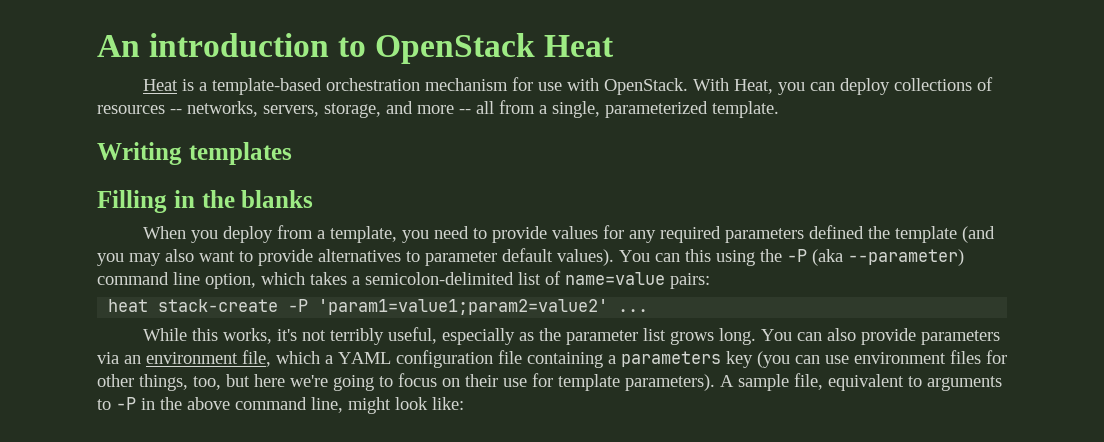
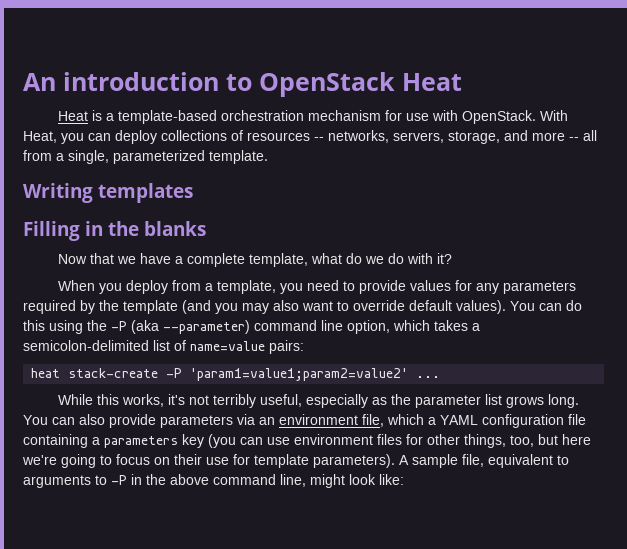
(314, 199) none -> [58,253,453,267] // Now that we have a complete template, what do we do with it?
[659,225,864,243] required parameters defined -> [503,281,577,294] [23,300,95,314] parameters required by
[258,249,497,266] provide alternatives to parameter -> [353,300,405,311] override
(680, 257) none -> [566,300,582,311] do

